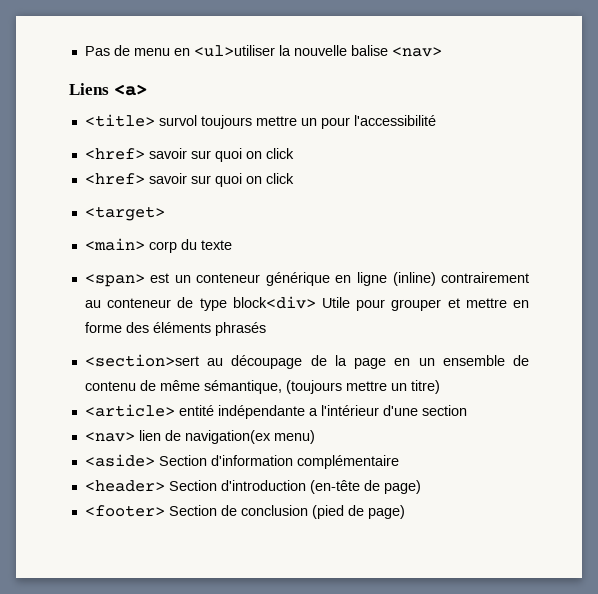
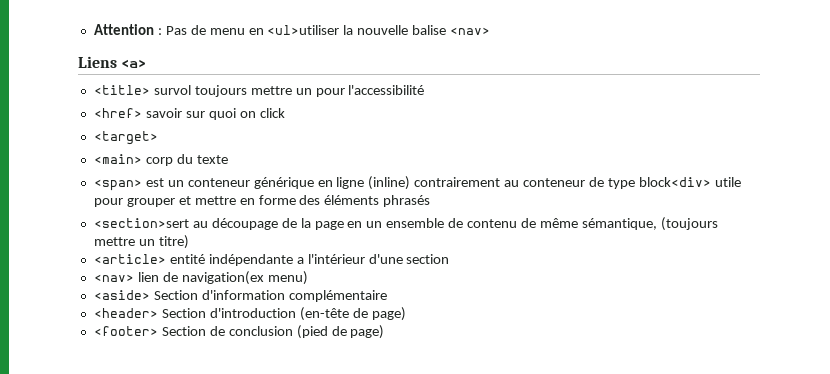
(84, 51) none -> [93,24,162,35] Attention :
[84,173,294,187] // <href> savoir sur quoi on click -> (285, 113) none
[321,297,350,308] Utile -> [714,177,741,187] utile

